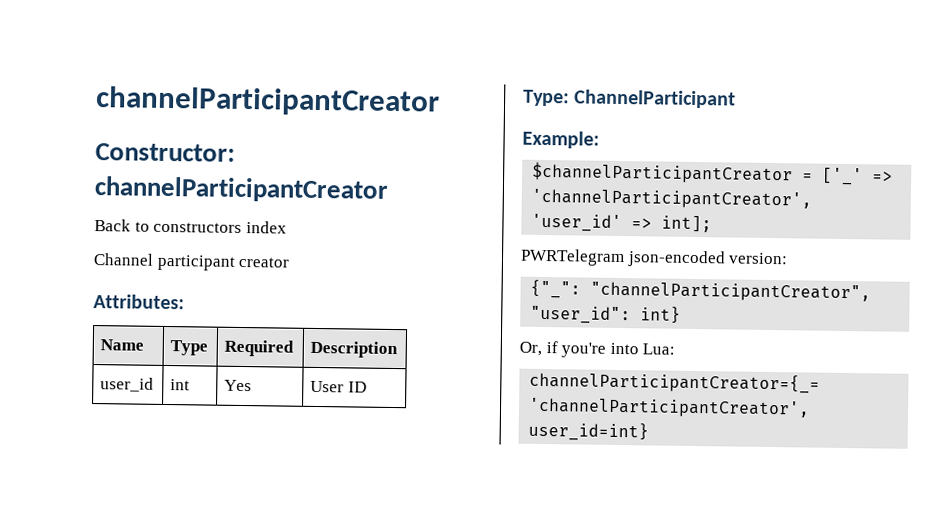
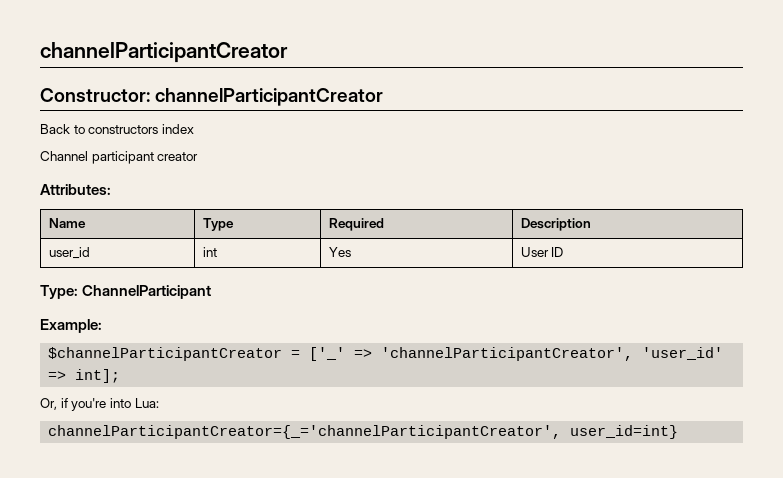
[520,248,789,268] [530,279,872,303] [530,305,682,325] // PWRTelegram json-encoded version: // {"_": "channelParticipantCreator", "user_id": int} -> (121, 376) none

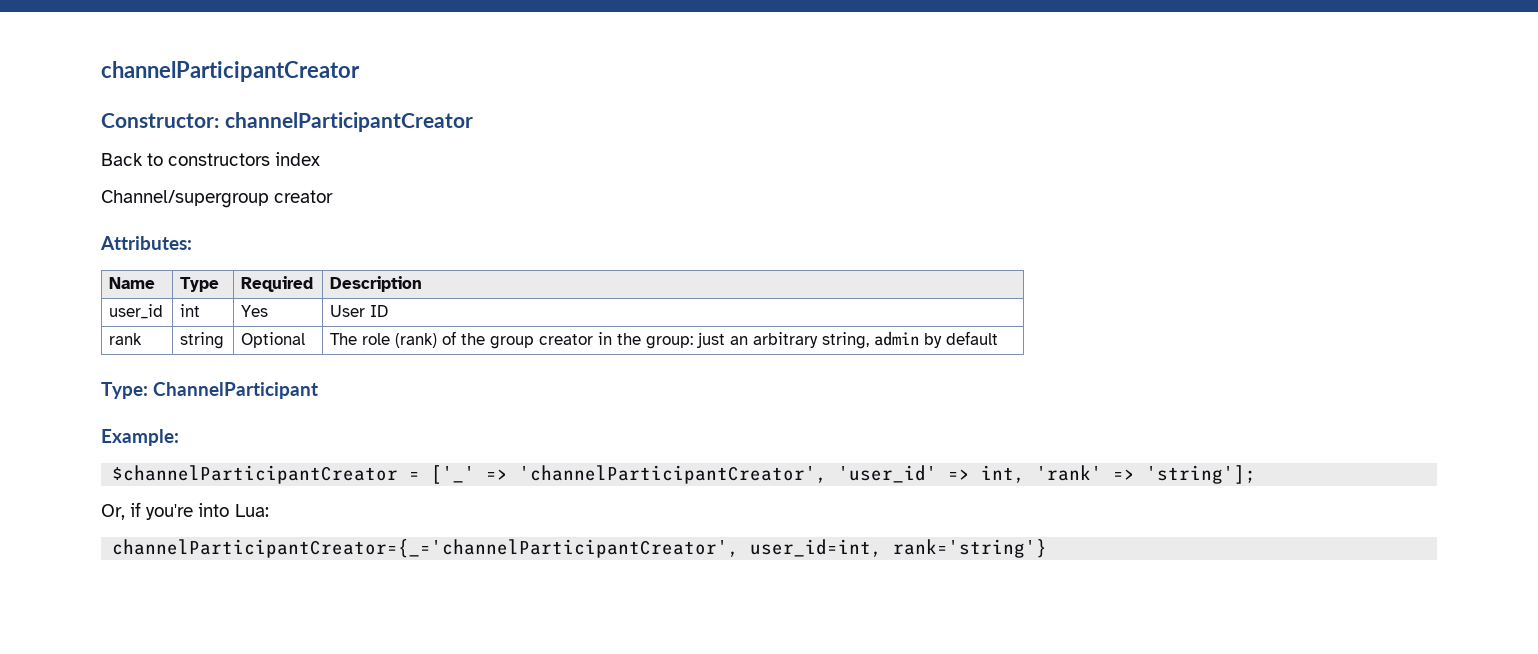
[40,151,154,164] Channel participant -> [101,190,269,208] Channel/supergroup
(564, 252) none -> [109,333,143,345] [180,332,225,349] [241,332,306,348] [330,331,999,349] // rank | string | Optional | The role (rank) of the group creator in the group: just an arbitrary string, admin by default
[75,369,121,383] int]; -> [981,465,1257,484] int, 'rank' => 'string'];
[570,425,679,439] user_id=int} -> [750,539,1048,558] user_id=int, rank='string'}

